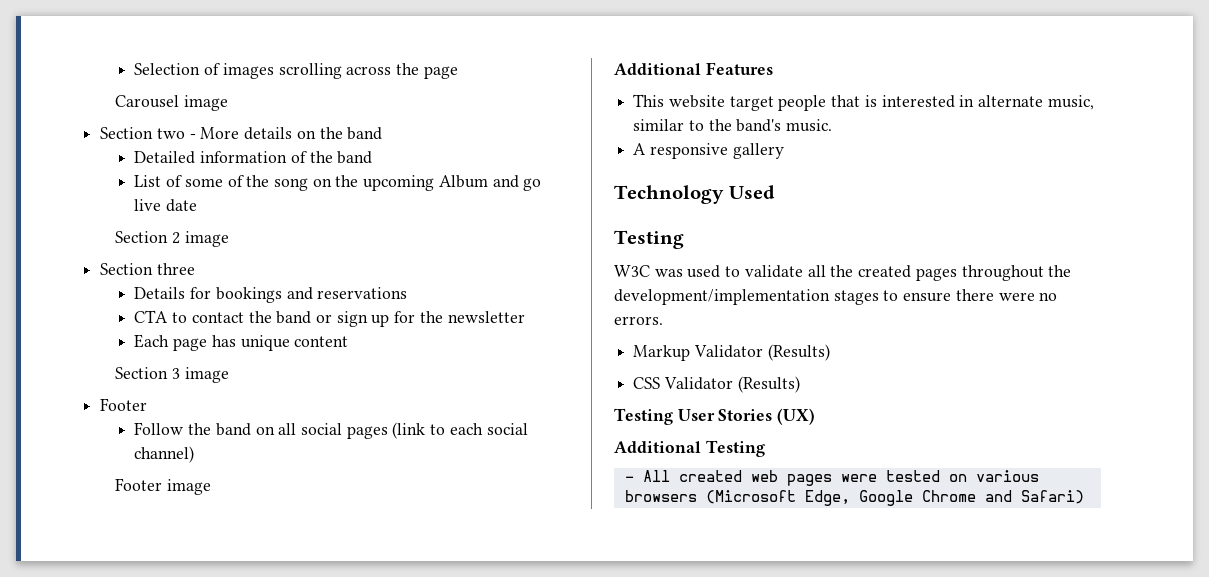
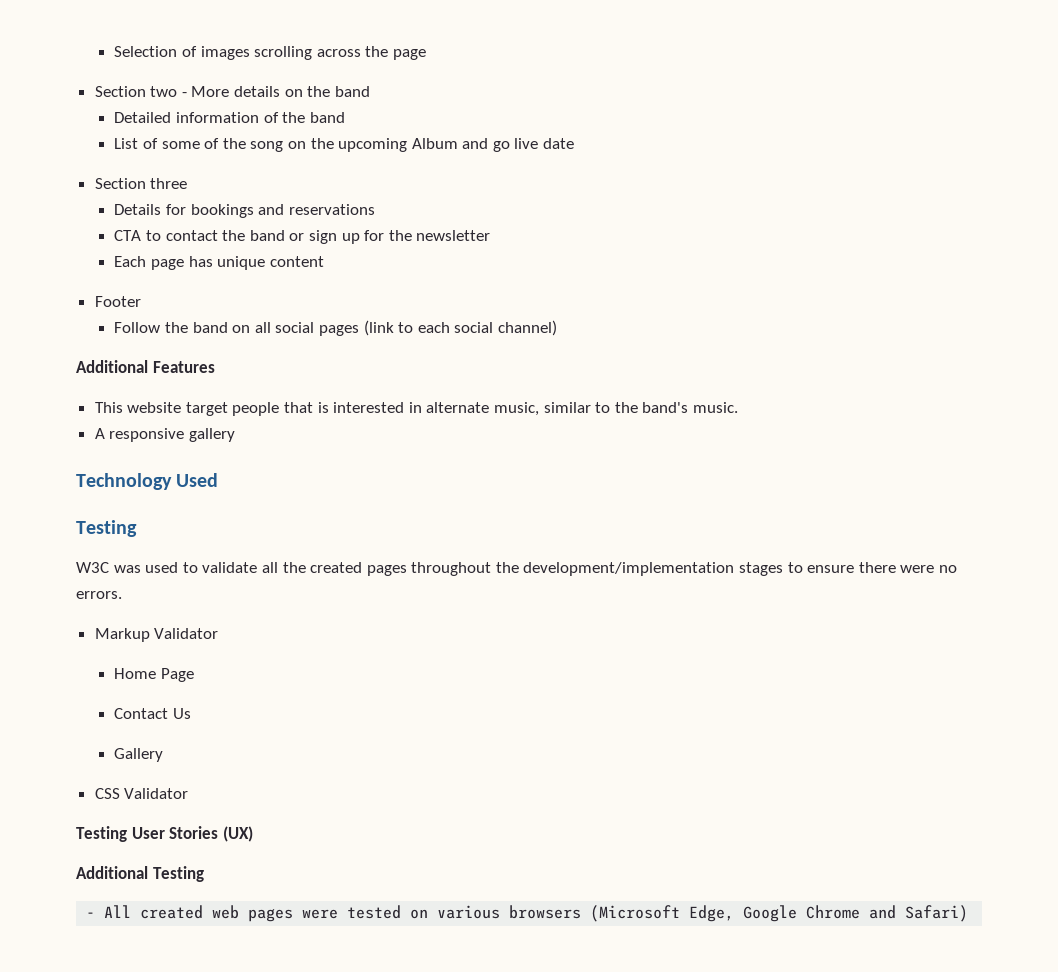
[115,95,228,111] // Carousel image -> (426, 54) none
[115,231,229,247] // Section 2 image -> (575, 143) none
[115,367,229,383] // Section 3 image -> (324, 261) none
[115,478,211,495] // Footer image -> (557, 328) none
[767,344,830,361] (Results) -> [114,668,194,682] [114,708,191,719] [114,748,164,762] // Home Page // Contact Us // Gallery
[737,376,800,393] (Results) -> (189, 793) none

